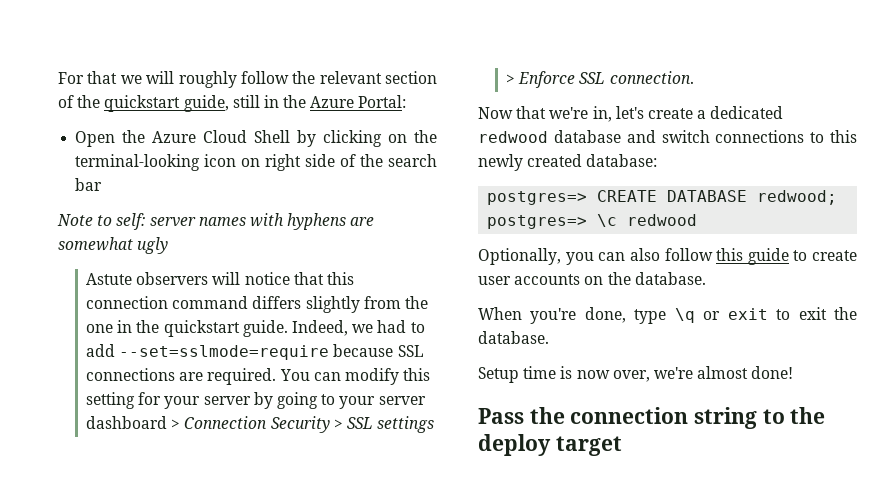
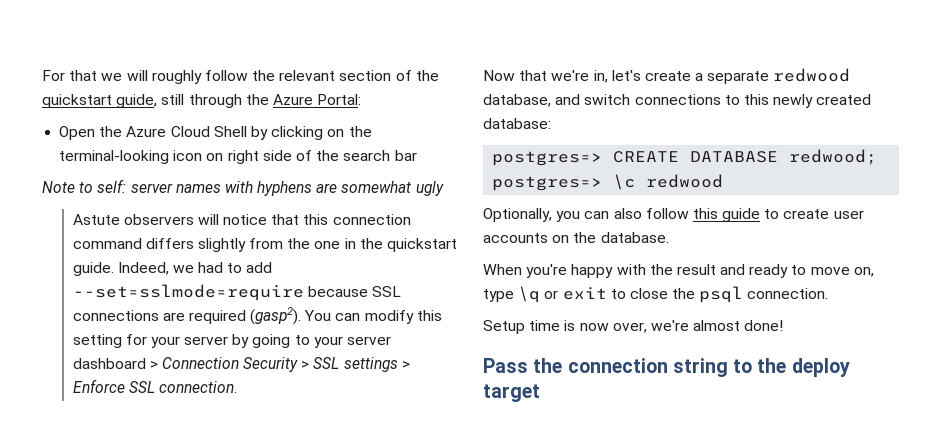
[263,95,279,108] in -> [188,94,242,108] through
[207,368,277,385] required. -> [188,307,302,325] required (gasp2).
[710,106,784,119] [478,130,621,143] dedicated redwood database -> [707,68,851,84] [483,94,551,107] separate redwood database,
[584,307,626,323] done, -> [571,264,874,278] happy with the result and ready to move on,
[798,307,857,320] [478,331,549,344] exit the database. -> [629,286,829,303] close the psql connection.

